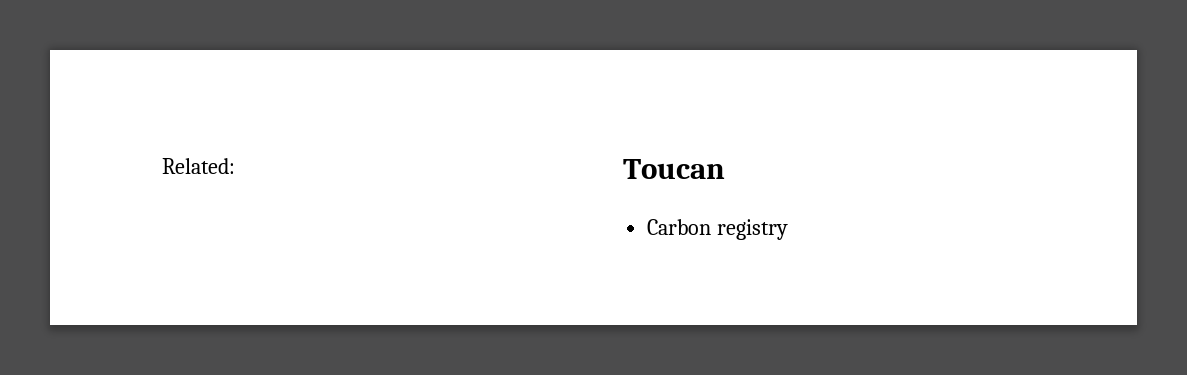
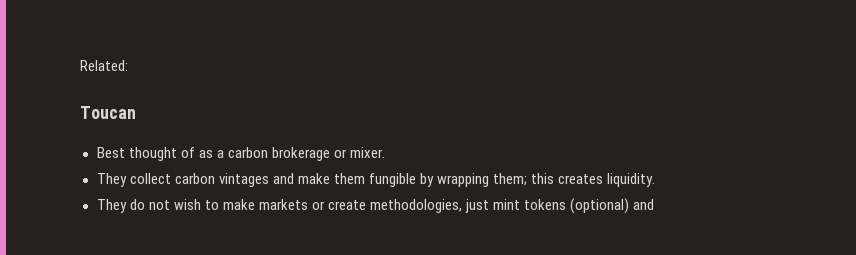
[647,219,789,240] Carbon registry -> [96,147,385,161] [96,173,656,187] [96,198,655,214] Best thought of as a carbon brokerage or mixer. // They collect carbon vintages and make them fungible by wrapping them; this creates liquidity. // They do not wish to make markets or create methodologies, just mint tokens (optional) and

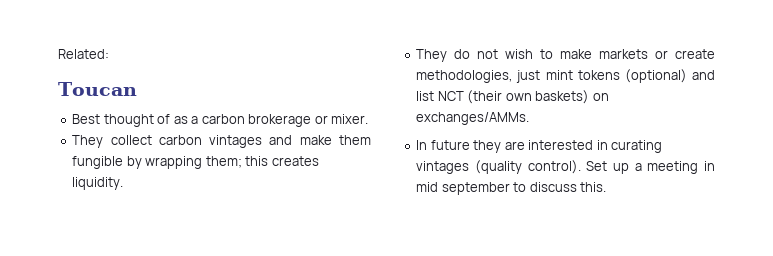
(655, 204) none -> [416,90,609,104] [416,112,530,125] [416,140,663,153] [416,160,715,174] [416,182,607,195] list NCT (their own baskets) on exchanges/AMMs. // In future they are interested in curating vintages (quality control). Set up a meeting in mid september to discuss this.

